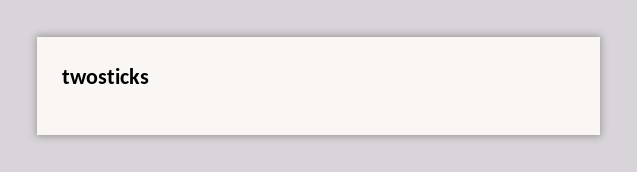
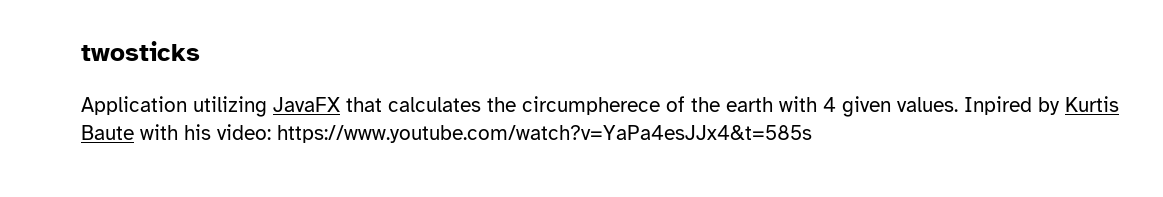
(149, 76) none -> [81,96,1119,117] [81,124,812,143] // Application utilizing JavaFX that calculates the circumpherece of the earth with 4 given values. Inpired by Kurtis Baute with his video: https://www.youtube.com/watch?v=YaPa4esJJx4&t=585s

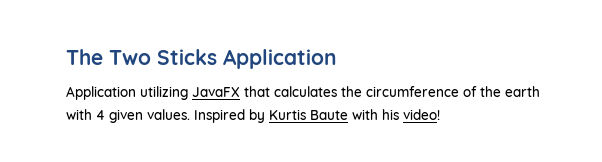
[81,41,200,61] twosticks -> [66,49,337,69] The Two Sticks Application
[522,96,660,115] circumpherece -> [366,86,459,97] circumference
[964,96,1032,115] Inpired -> [194,109,245,123] Inspired
[217,124,812,143] video: https://www.youtube.com/watch?v=YaPa4esJJx4&t=585s -> [403,109,440,120] video!

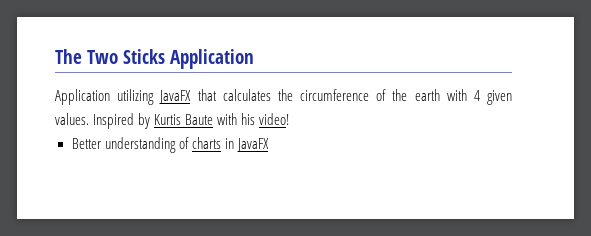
(440, 114) none -> [71,137,269,153] // Better understanding of charts in JavaFX

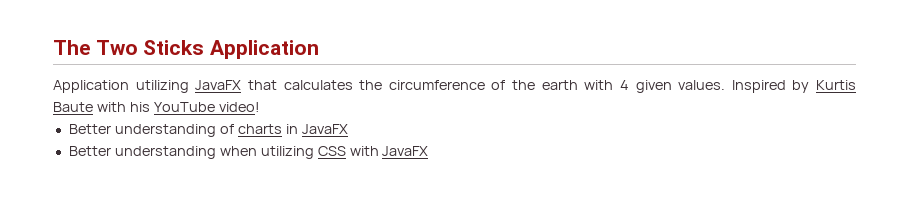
(256, 119) none -> [153,102,215,112] YouTube
(269, 145) none -> [68,146,429,159] // Better understanding when utilizing CSS with JavaFX

